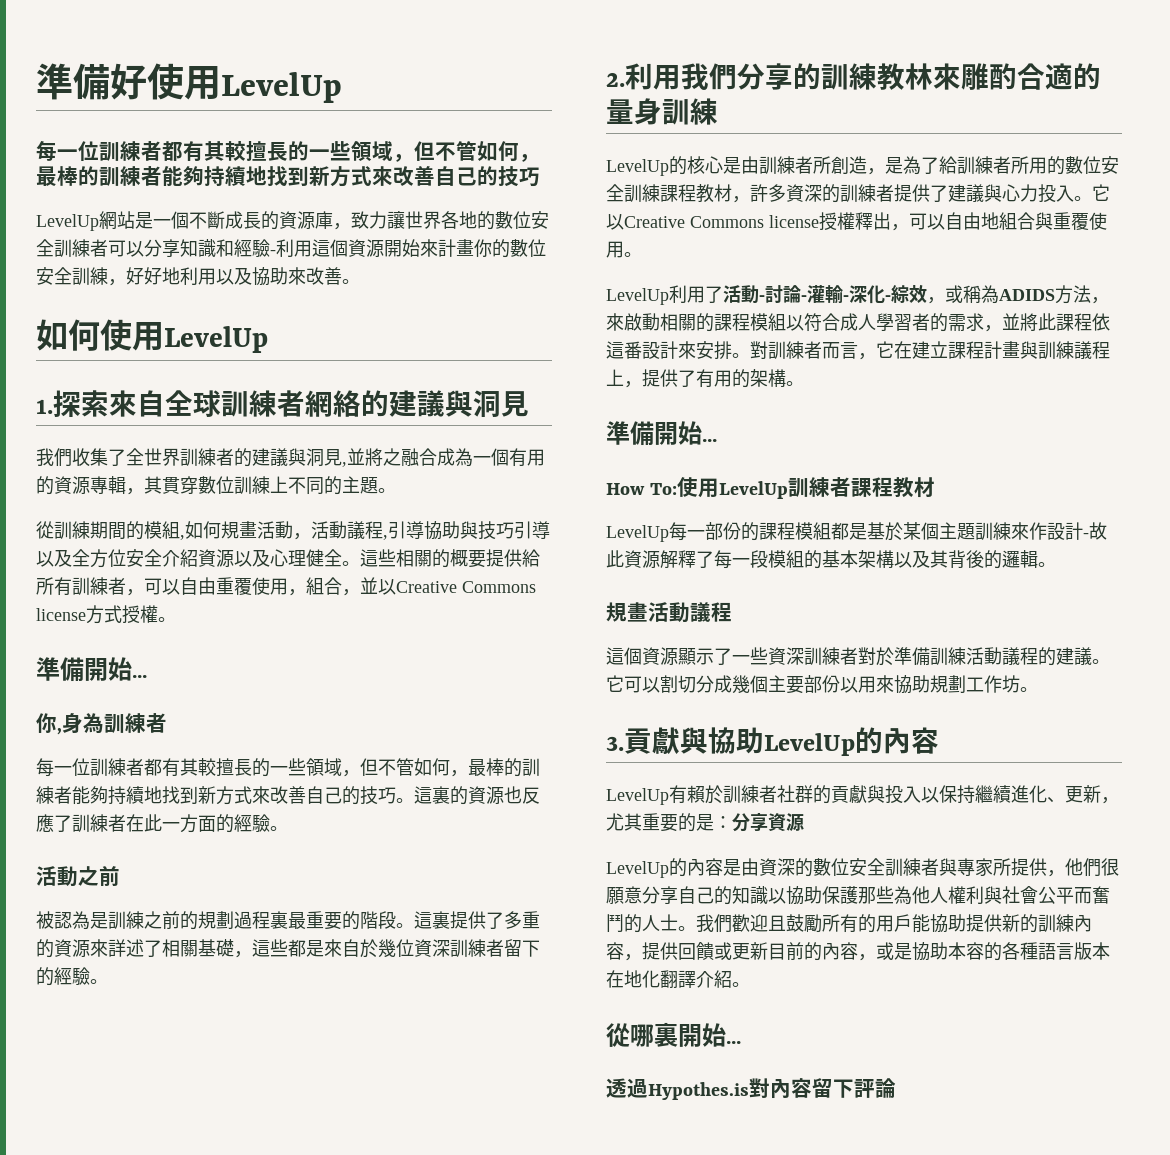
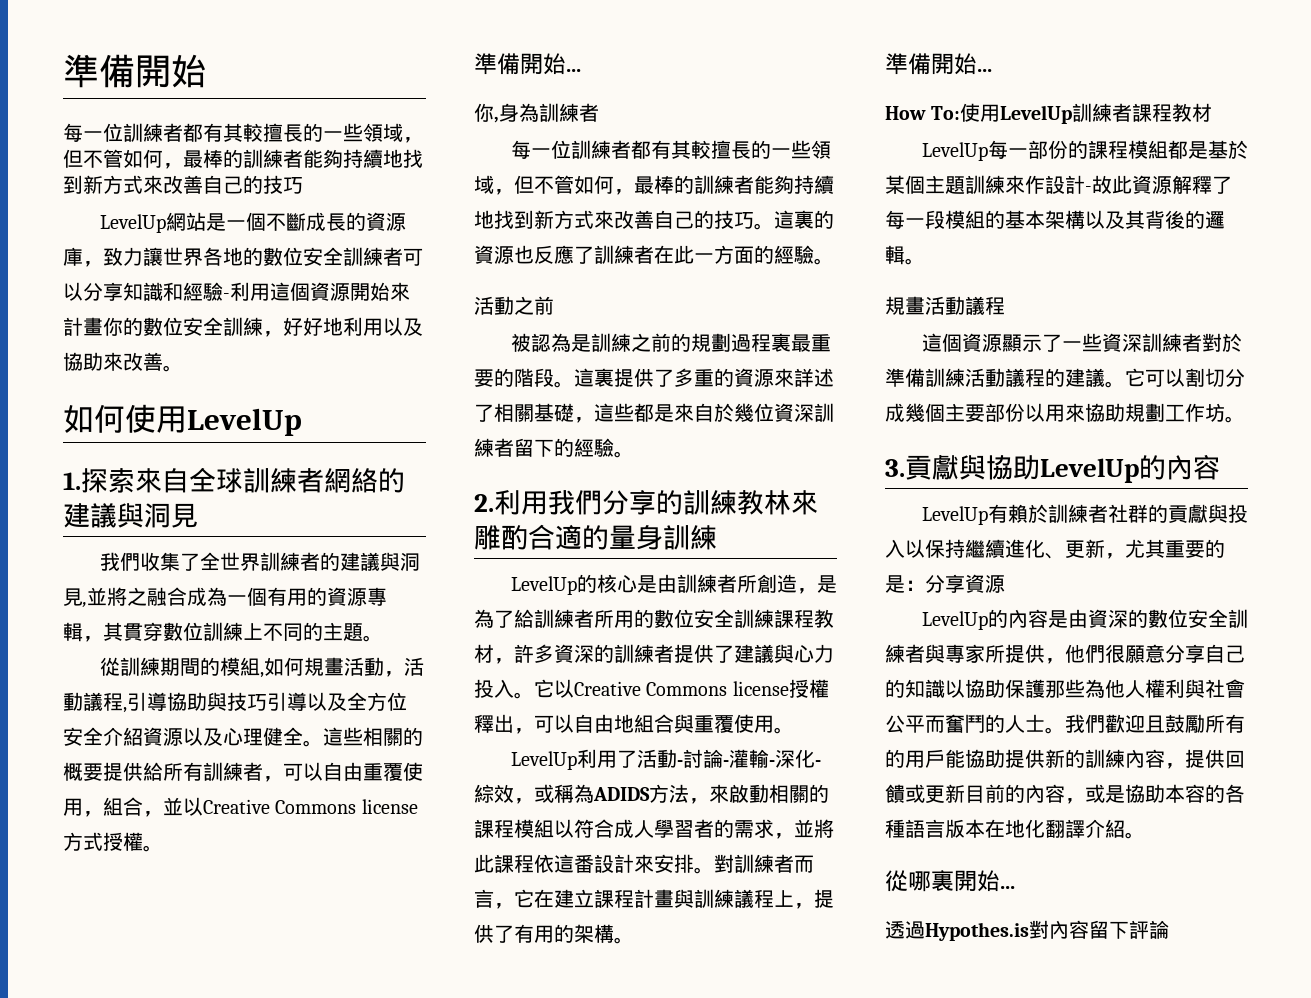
[36,63,342,103] 準備好使用LevelUp -> [63,54,207,88] 準備開始

